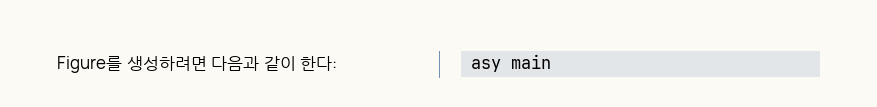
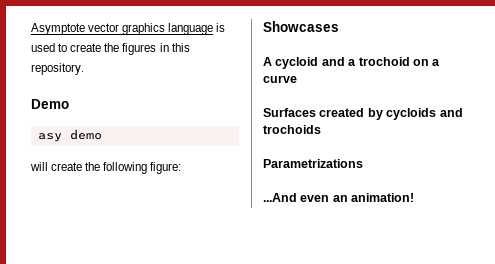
[57,56,338,73] [471,54,552,72] Figure를 생성하려면 다음과 같이 한다: // asy main -> [31,23,226,35] [31,43,190,55] [31,63,84,75] [31,99,69,109] [37,129,102,142] [30,162,182,174] [263,21,339,32] [263,57,441,69] [263,75,297,83] [263,108,463,120] [263,125,321,134] [263,159,363,168] [263,193,415,202] Asymptote vector graphics language is used to create the figures in this repository. // Demo // asy demo // will create the following figure: // Showcases // A cycloid and a trochoid on a curve // Surfaces created by cycloids and trochoids // Parametrizations // ...And even an animation!

